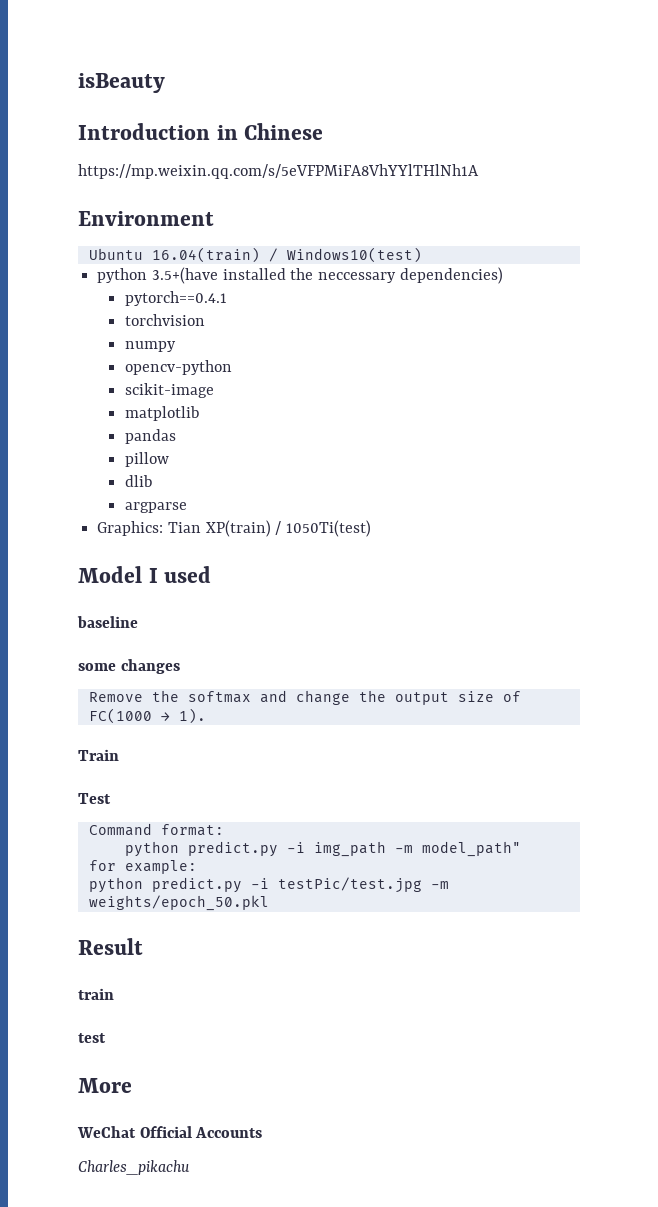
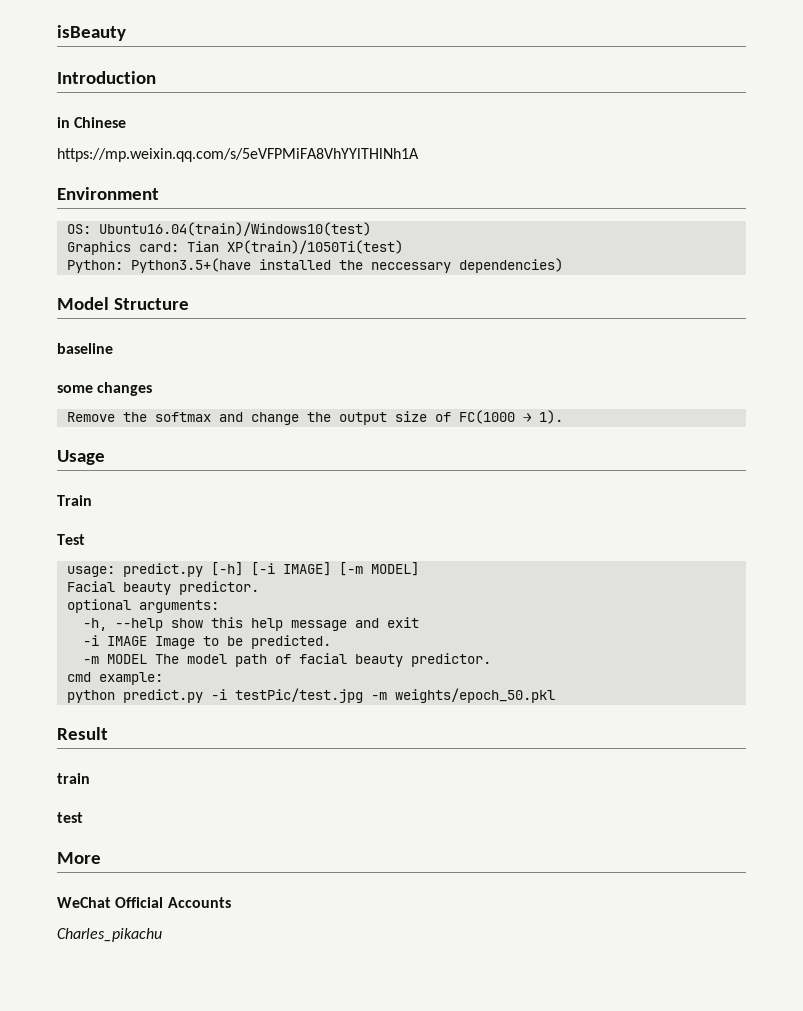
(210, 131) none -> (156, 77) //
[88,247,422,263] [97,267,503,284] [124,291,227,306] [124,314,205,326] [124,341,176,352] [124,360,232,375] [124,383,214,398] [124,406,200,421] [124,429,176,444] [124,452,169,467] [124,475,153,487] [124,502,187,513] [97,520,372,537] Ubuntu 16.04(train) / Windows10(test) // python 3.5+(have installed the neccessary dependencies) // pytorch==0.4.1 // torchvision // numpy // opencv-python // scikit-image // matplotlib // pandas // pillow // dlib // argparse // Graphics: Tian XP(train) / 1050Ti(test) -> [66,222,371,236] [66,240,403,255] [66,258,563,273] OS: Ubuntu16.04(train)/Windows10(test) // Graphics card: Tian XP(train)/1050Ti(test) // Python: Python3.5+(have installed the neccessary dependencies)
[148,566,212,583] I used -> [113,298,189,310] Structure
(206, 716) none -> [57,450,105,465] // Usage
[88,823,224,836] [124,841,521,857] [88,860,116,871] Command format: // python predict.py -i img_path -m model_path" // for -> [66,562,419,577] [66,581,259,595] [66,599,219,613] [82,617,419,631] [82,635,331,649] [82,653,491,667] [66,672,91,682] usage: predict.py [-h] [-i IMAGE] [-m MODEL] // Facial beauty predictor. // optional arguments: // -h, --help show this help message and exit // -i IMAGE Image to be predicted. // -m MODEL The model path of facial beauty predictor. // cmd

